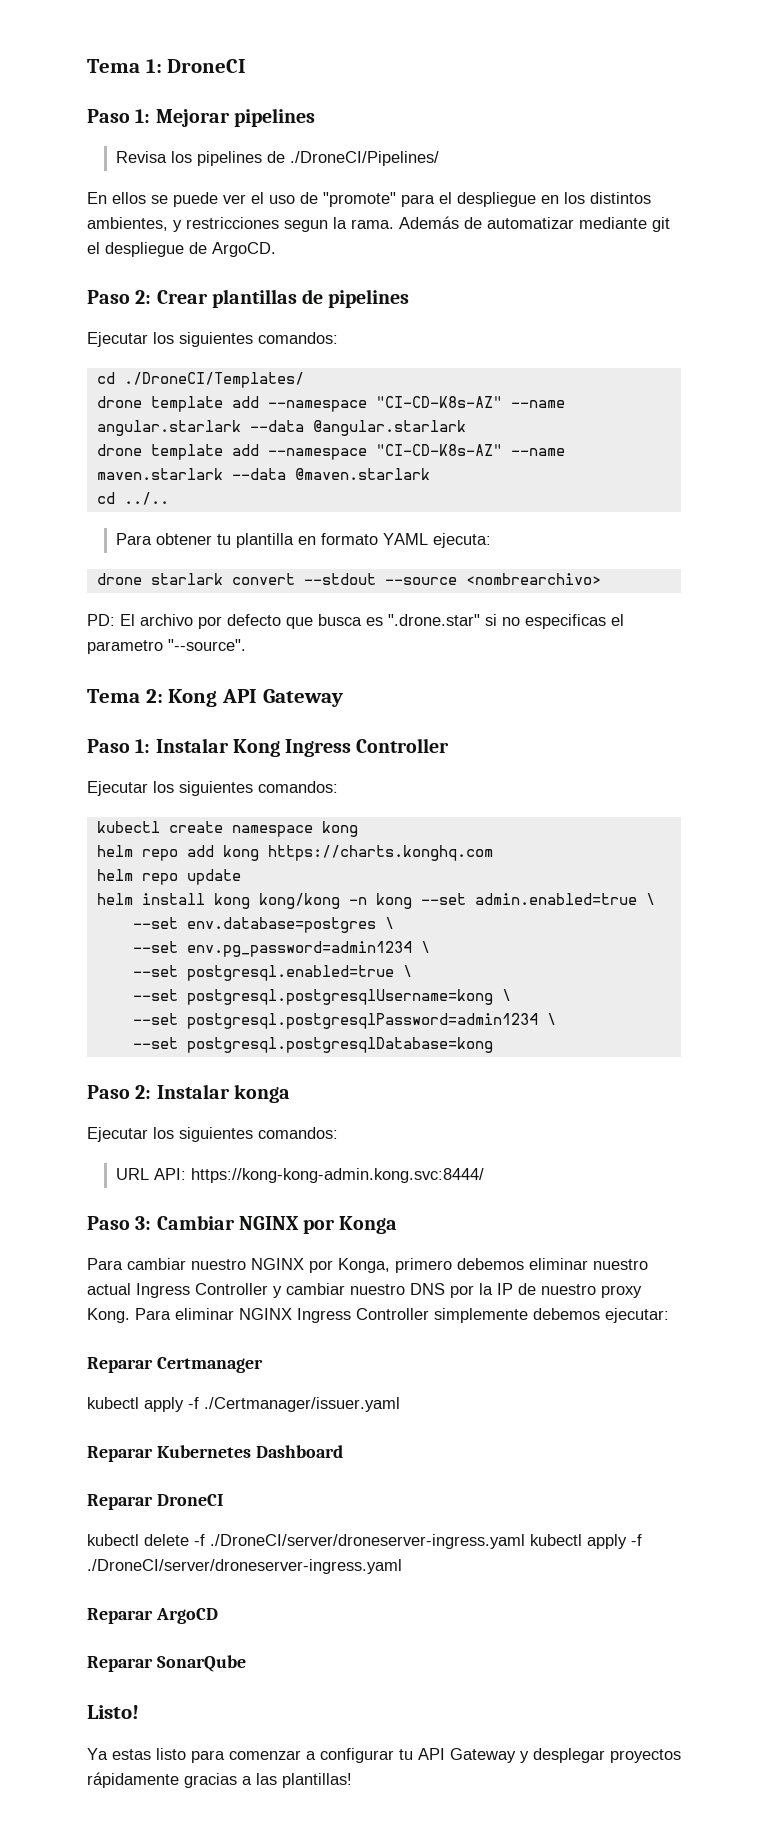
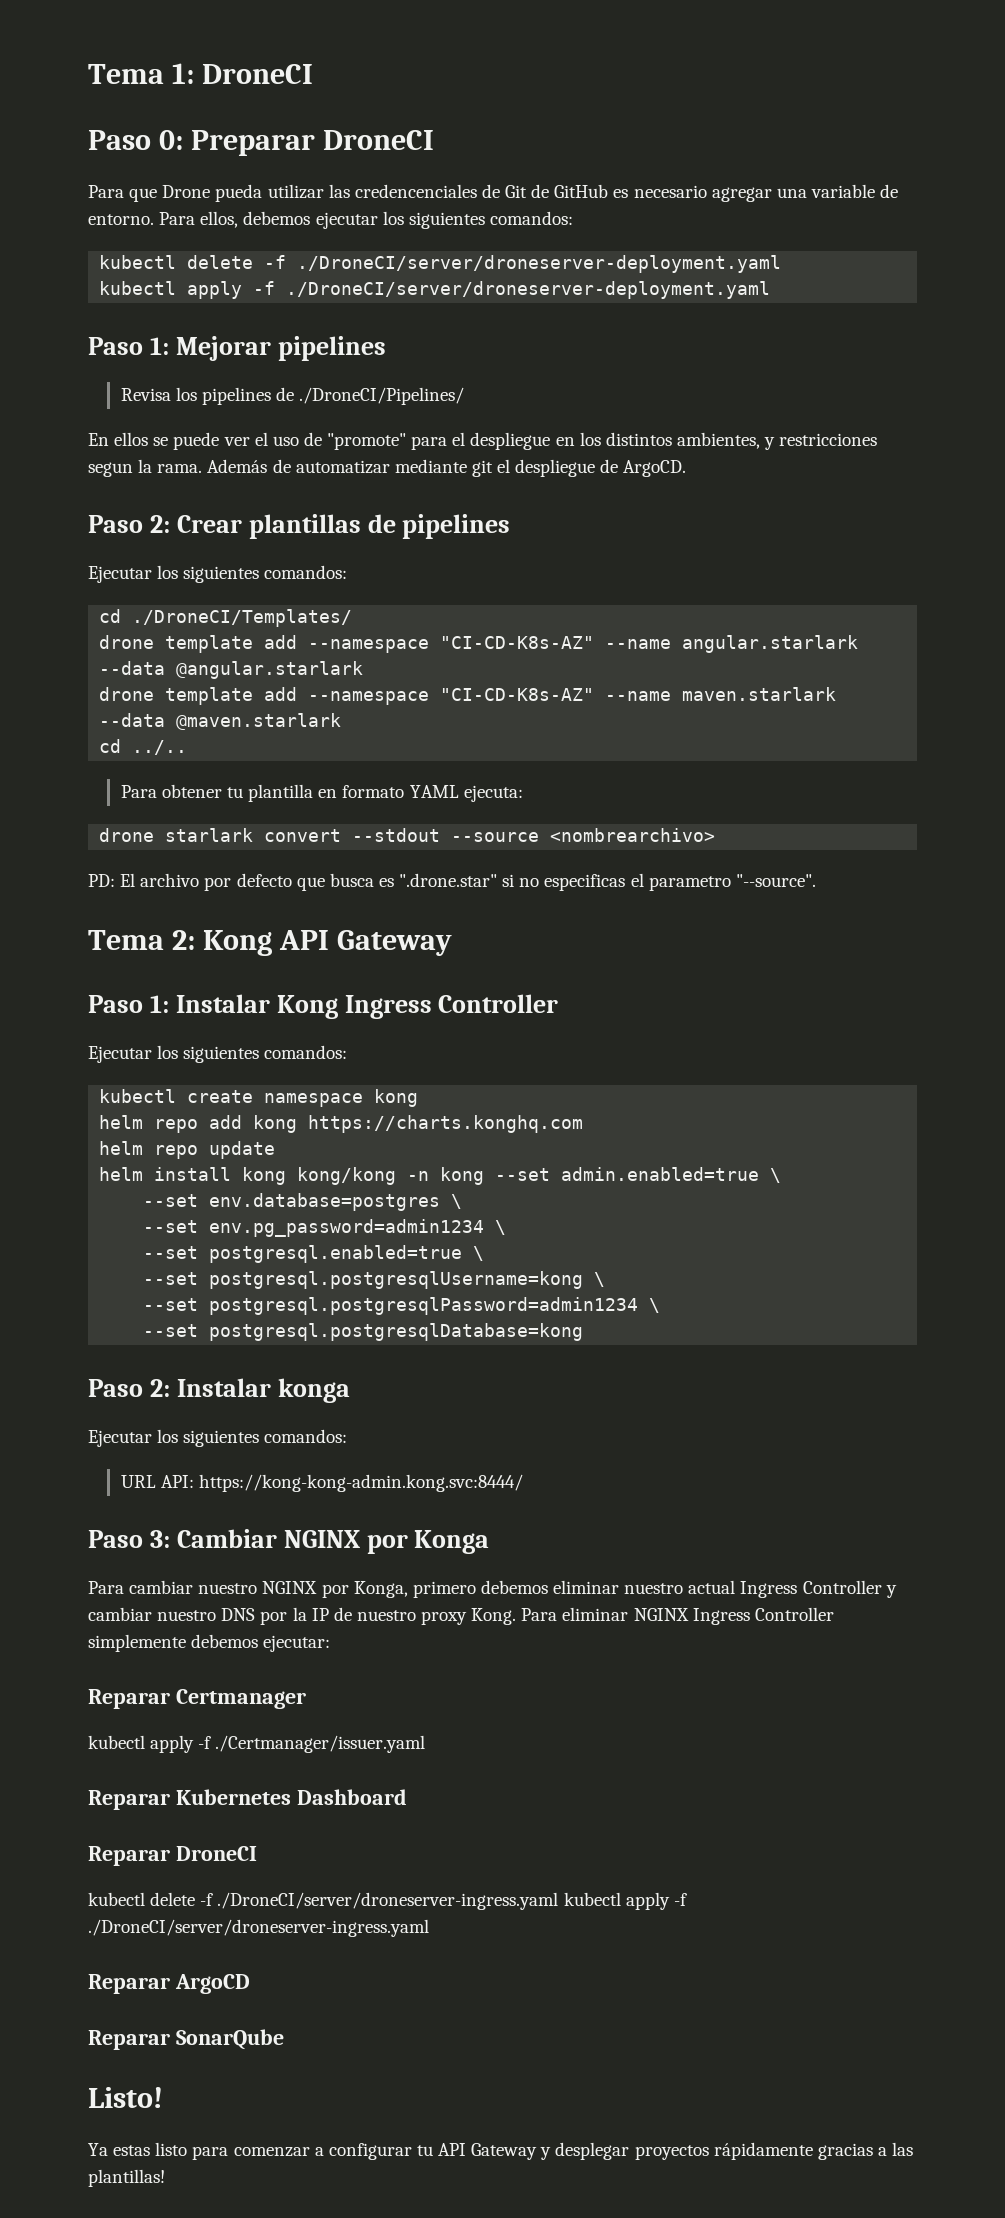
(247, 66) none -> [88,130,434,156] [88,184,899,202] [88,211,573,229] [99,255,782,273] [99,281,771,299] // Paso 0: Preparar DroneCI // Para que Drone pueda utilizar las credencenciales de Git de GitHub es necesario agregar una variable de entorno. Para ellos, debemos ejecutar los siguientes comandos: // kubectl delete -f ./DroneCI/server/droneserver-deployment.yaml // kubectl apply -f ./DroneCI/server/droneserver-deployment.yaml

